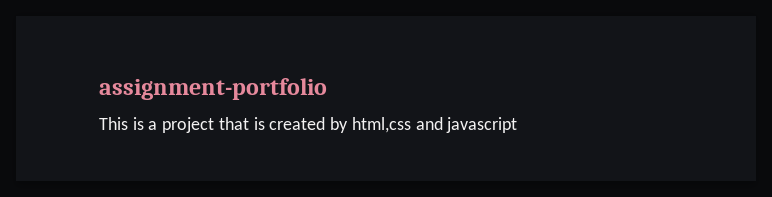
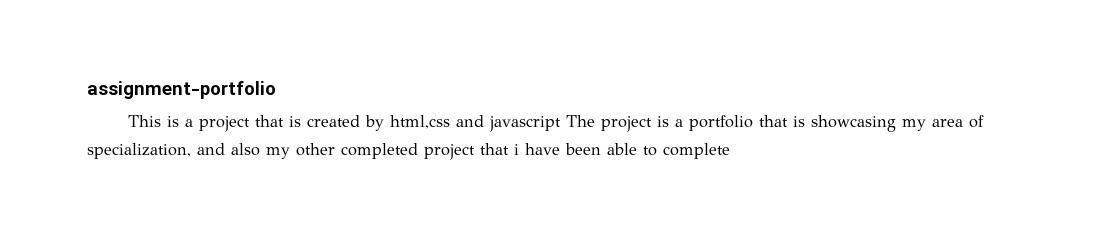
(518, 125) none -> [565,115,984,132] [87,143,730,160] The project is a portfolio that is showcasing my area of specialization, and also my other completed project that i have been able to complete

